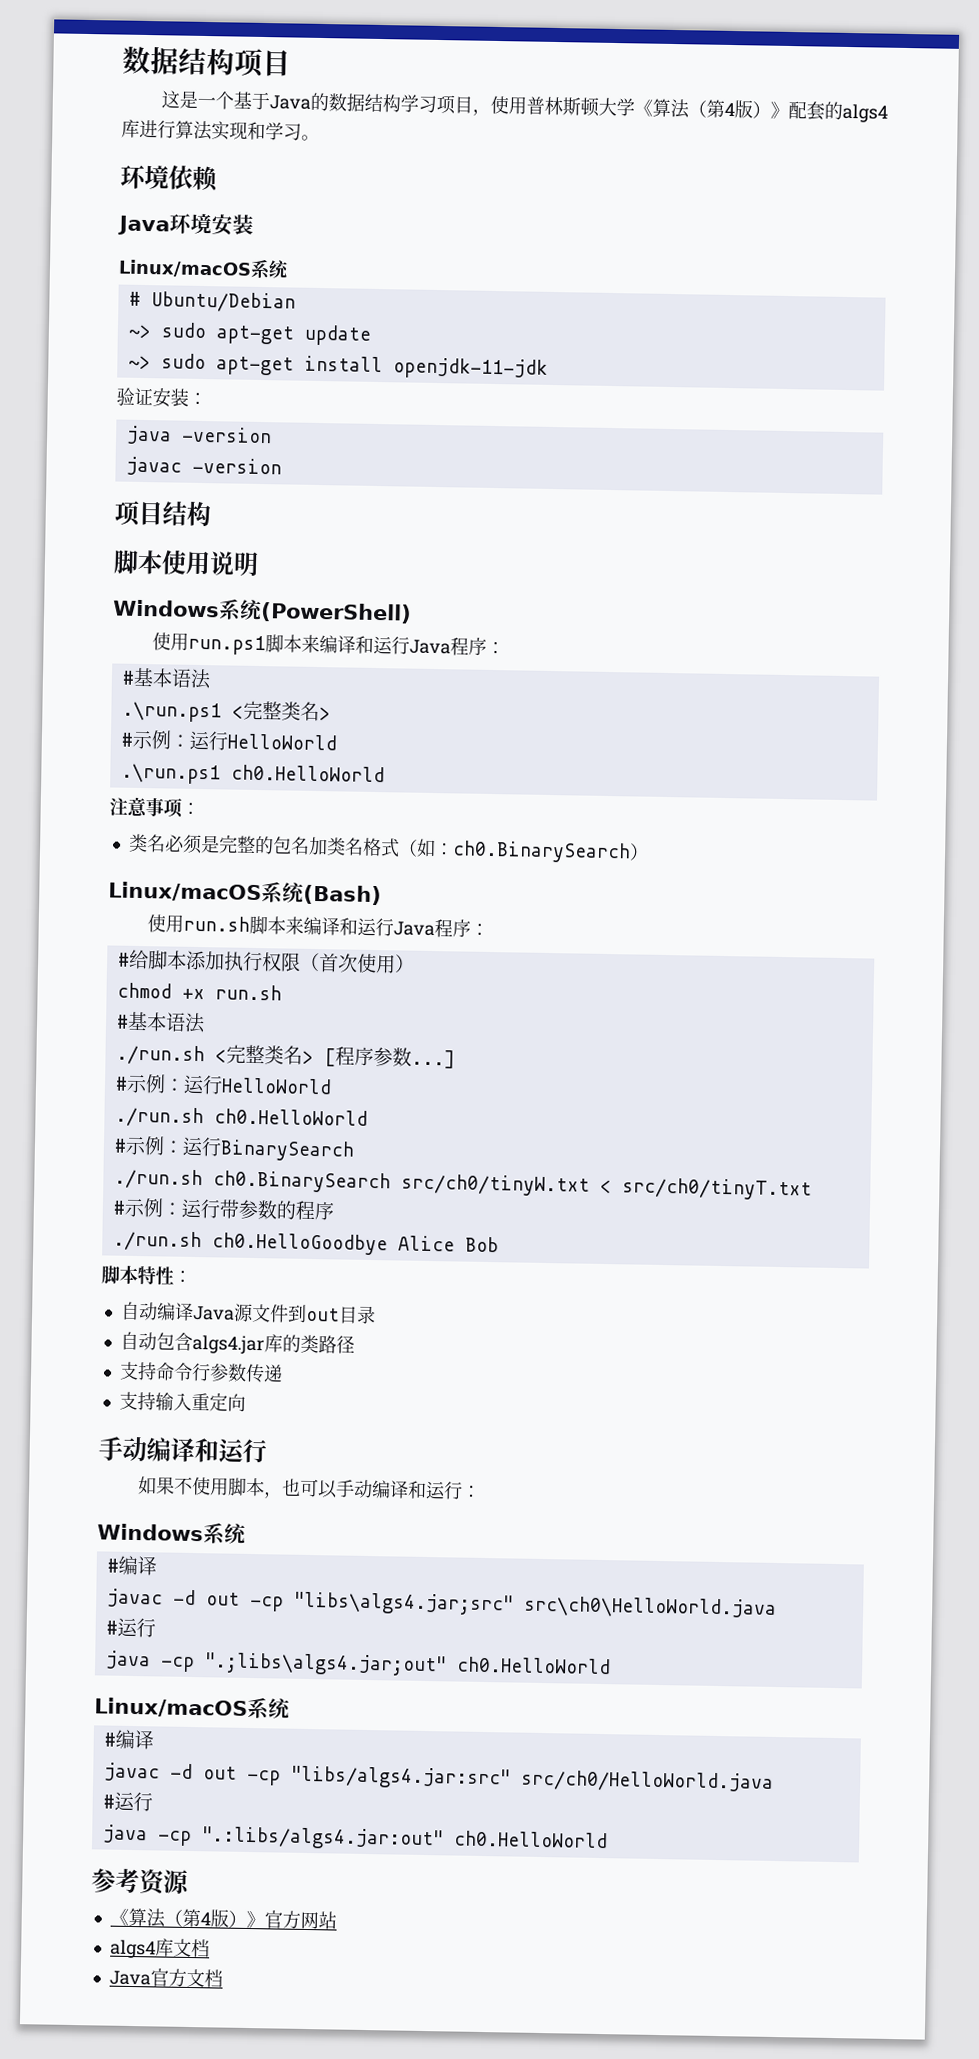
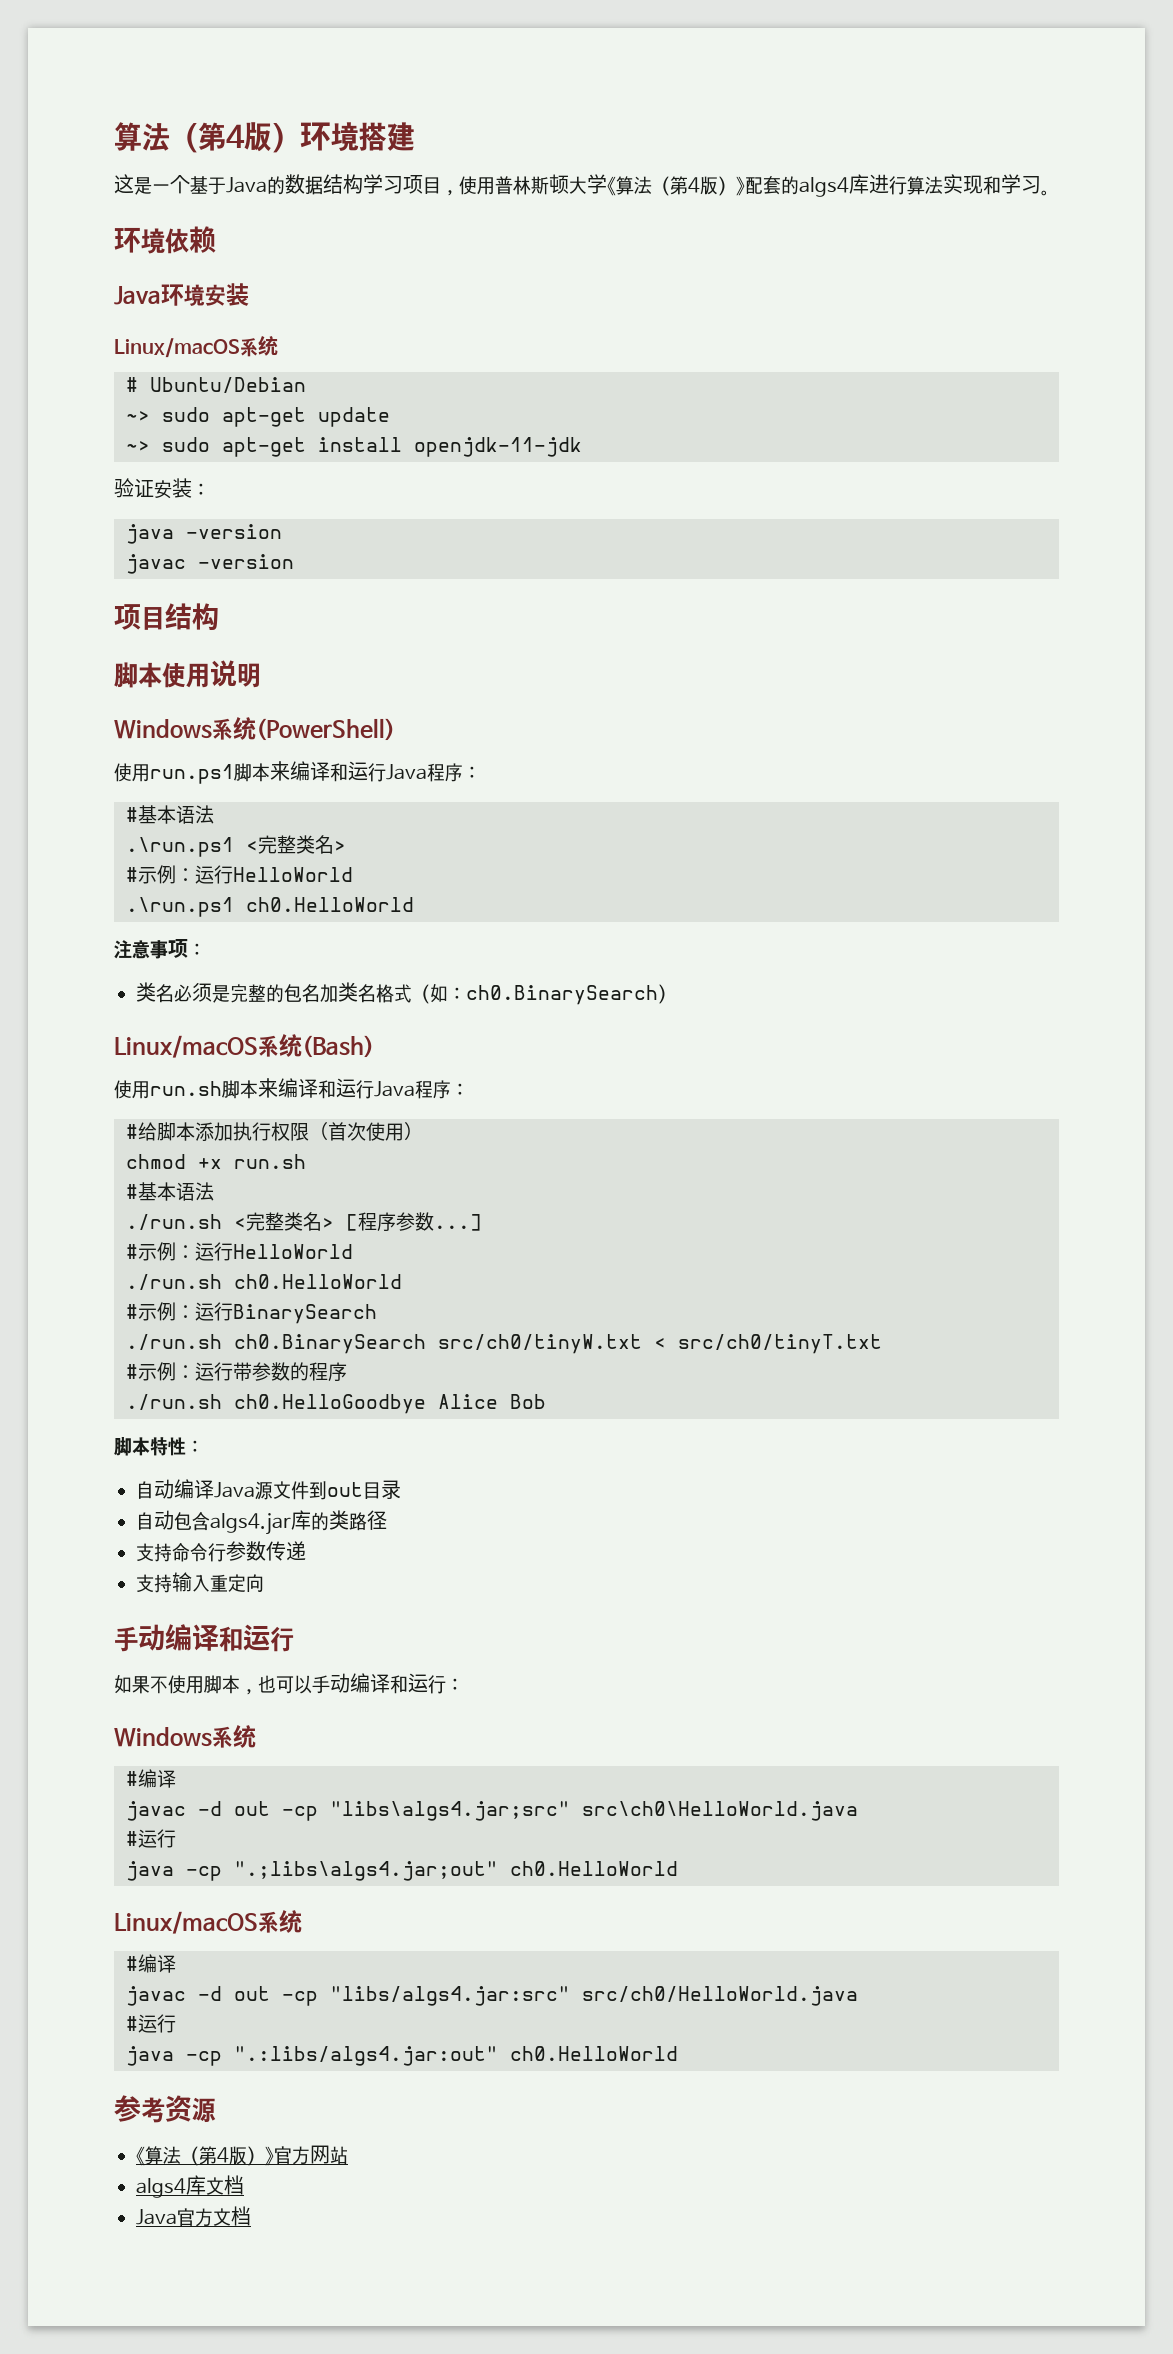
[122,46,291,77] 数据结构项目 -> [114,122,415,153] 算法（第4版）环境搭建

